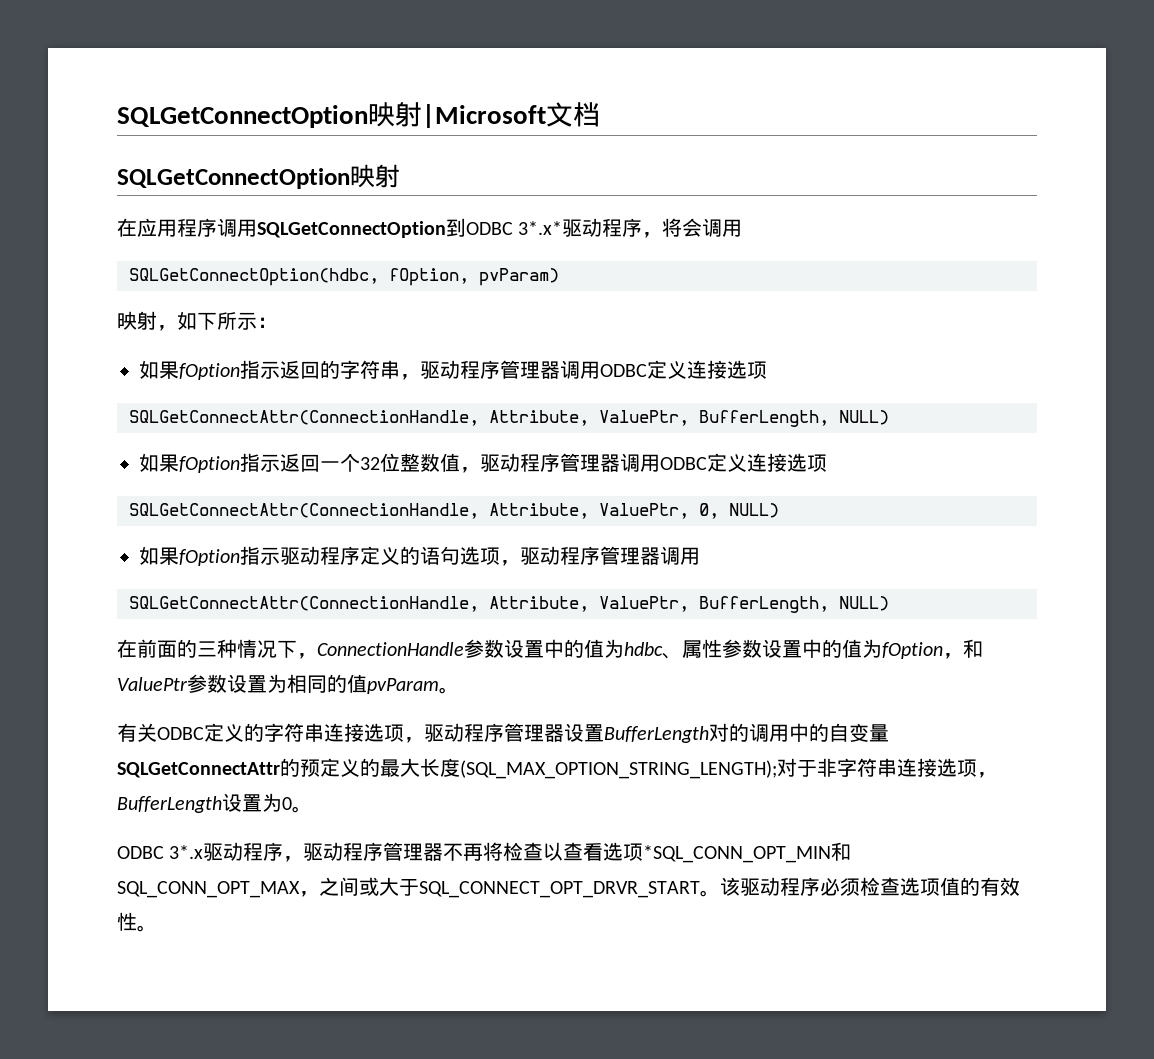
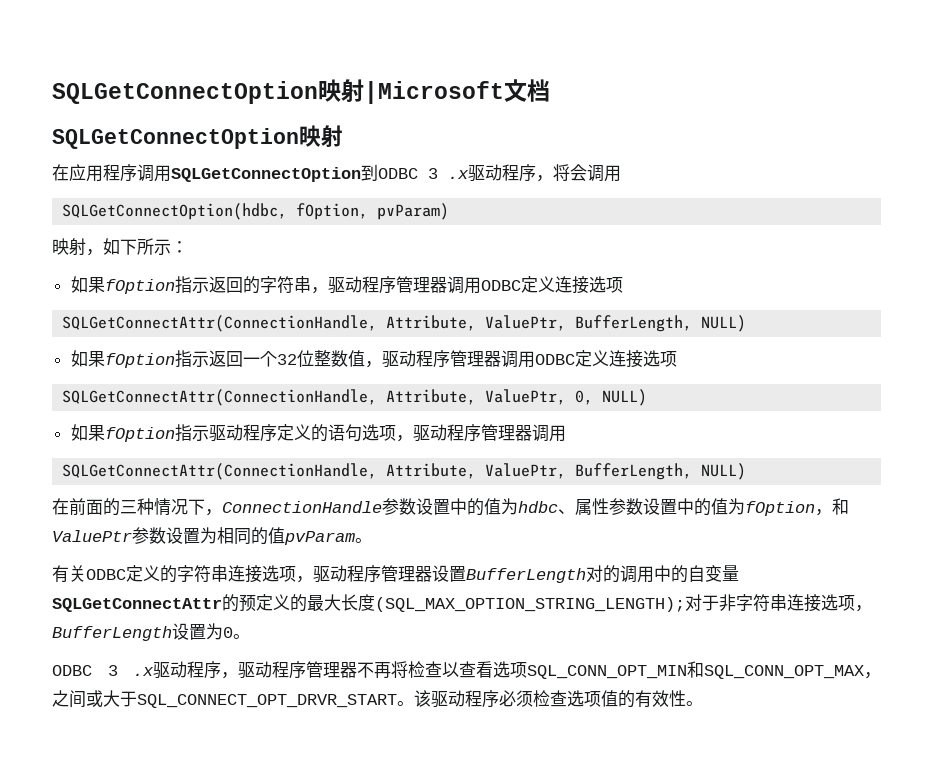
[518,221,563,235] 3*.x* -> [428,168,469,179] 3 .x
[169,845,204,859] 3*.x -> [107,665,154,676] 3 .x
[643,845,832,863] *SQL_CONN_OPT_MIN -> [527,665,687,679] SQL_CONN_OPT_MIN

